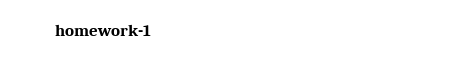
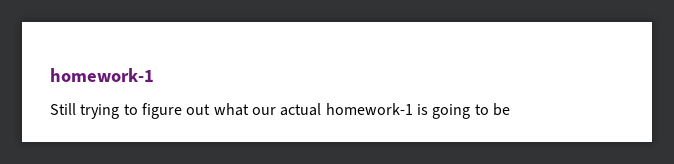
[55,24,151,36] homework-1 -> [50,68,154,82] [50,103,510,119] homework-1 // Still trying to figure out what our actual homework-1 is going to be

